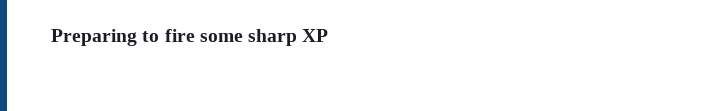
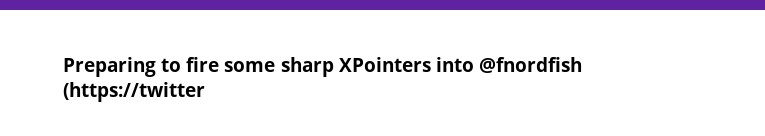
[302,29,329,42] XP -> [338,57,582,73] [63,82,205,102] XPointers into @fnordfish (https://twitter

